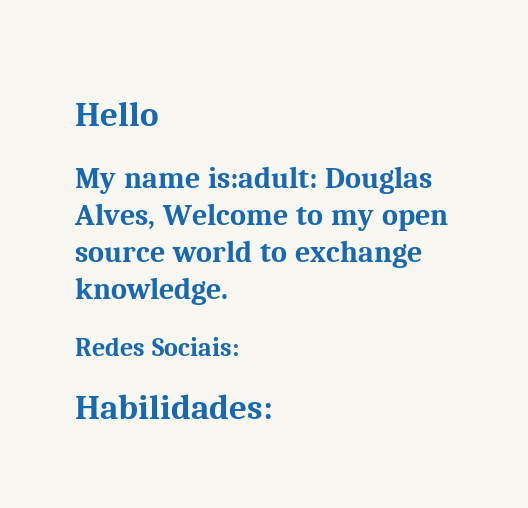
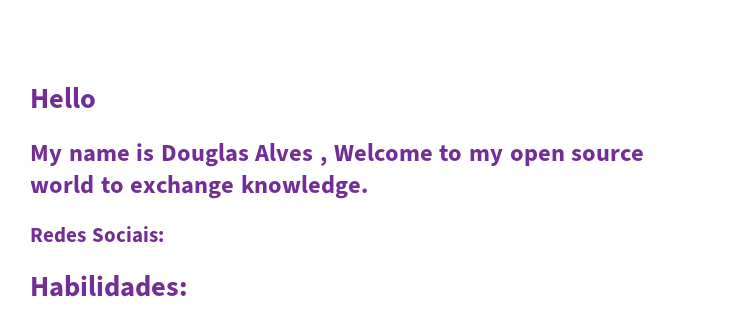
[208,166,433,194] [74,203,155,230] is:adult: Douglas Alves, -> [136,143,328,167] is Douglas Alves ,

